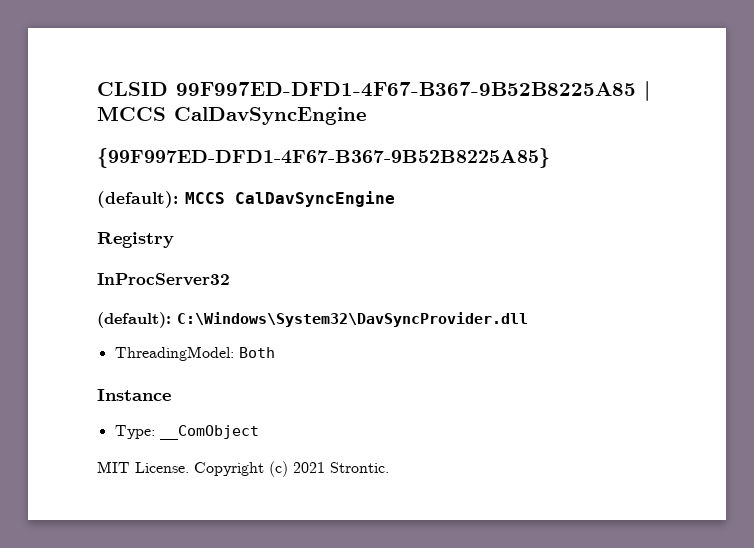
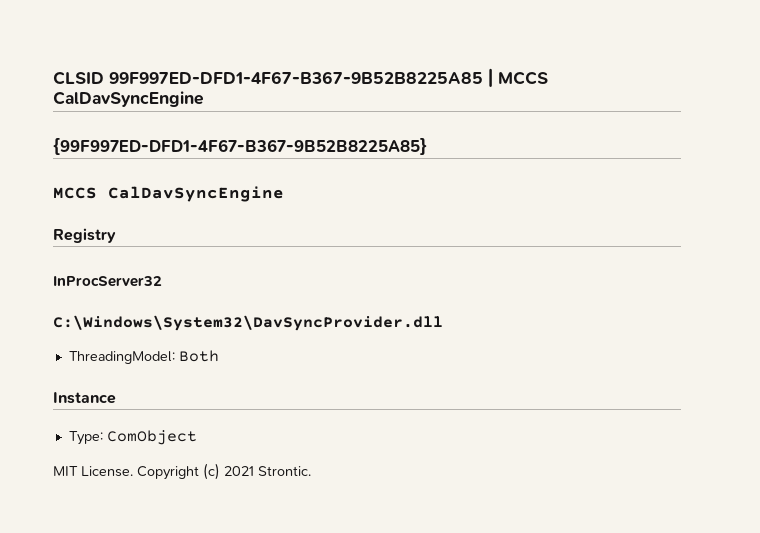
[97,191,178,208] (default): -> (427, 146) none
[97,312,171,328] (default): -> (162, 281) none
[159,425,259,440] __ComObject -> [106,430,197,445] ComObject

